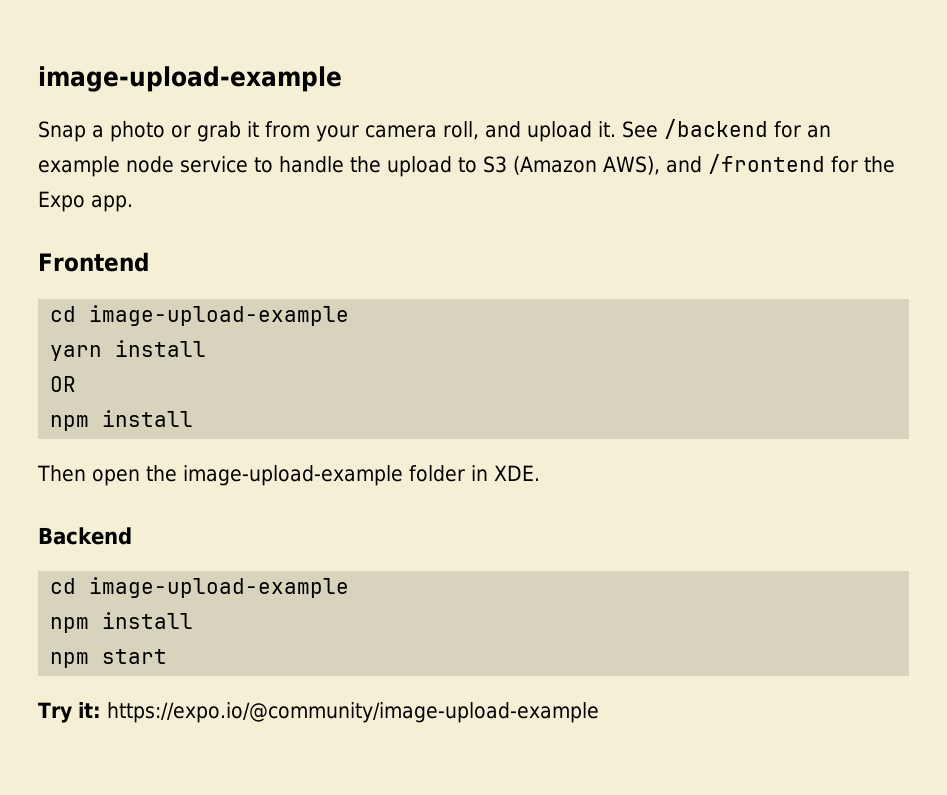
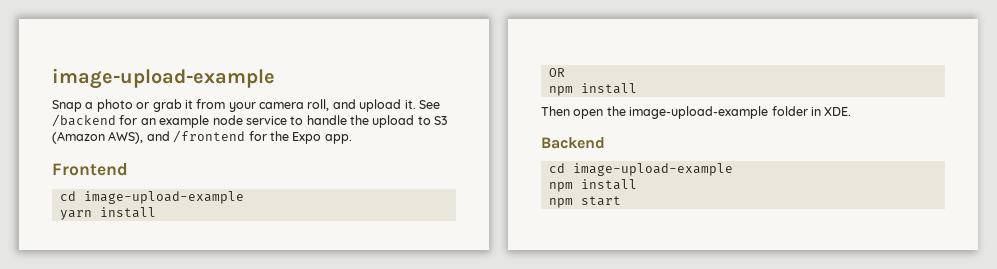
[38,702,599,723] // Try it: https://expo.io/@community/image-upload-example -> (621, 201) none

